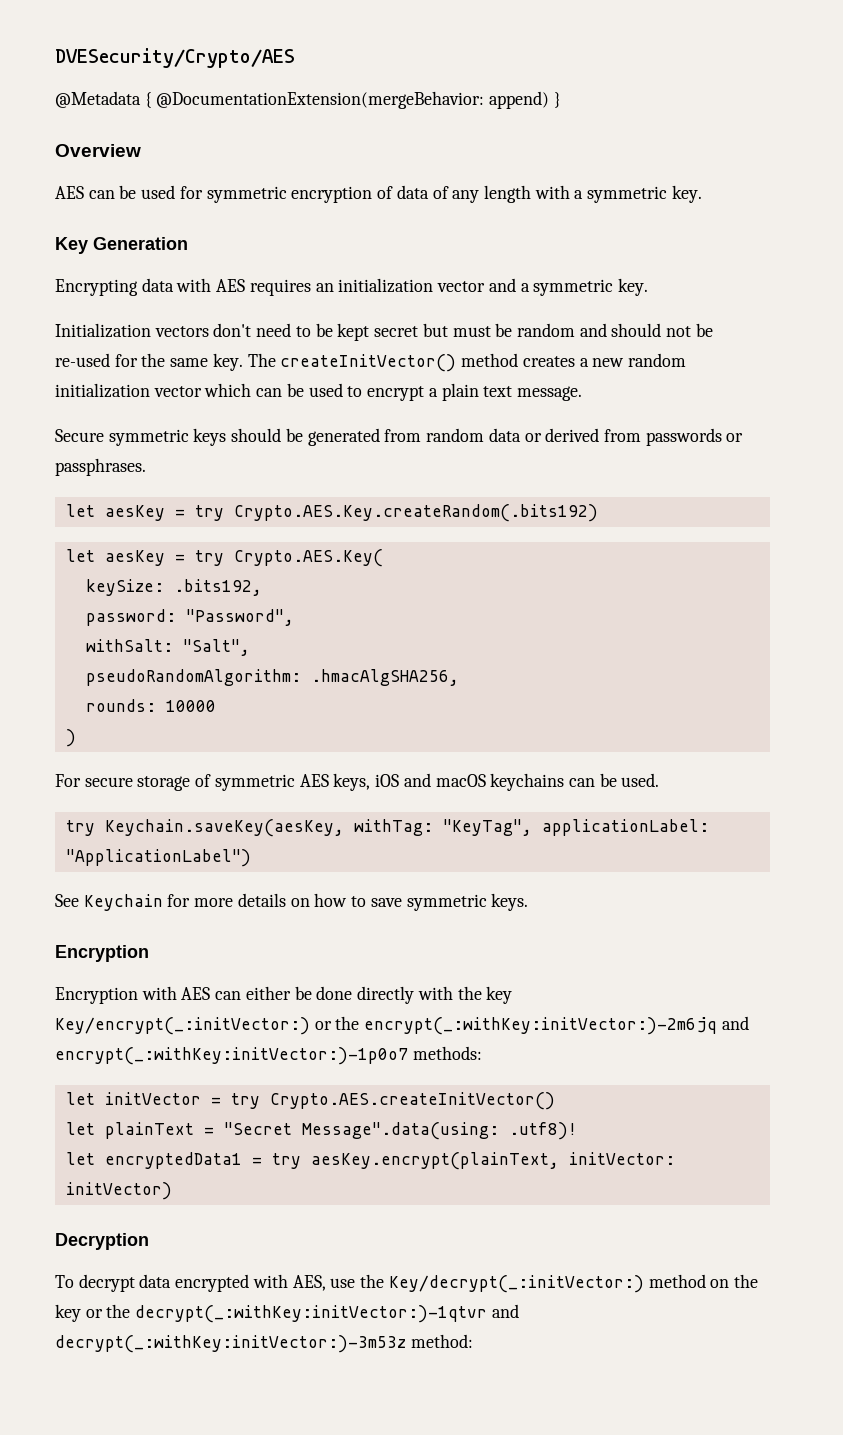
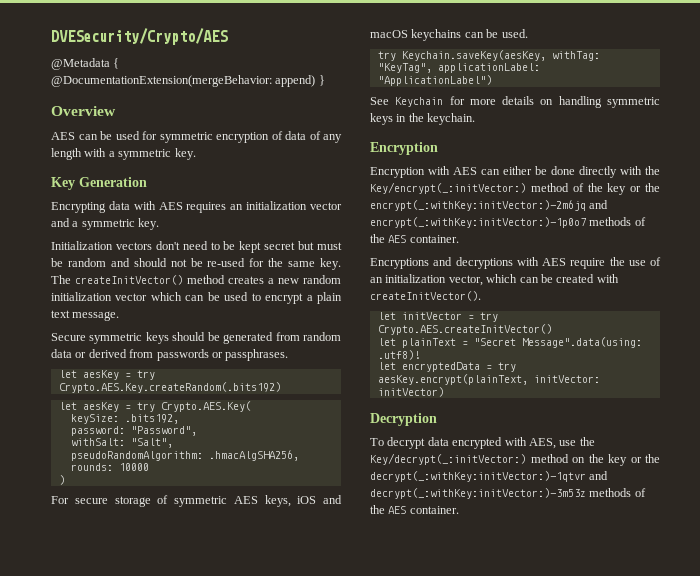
[314,893,529,911] how to save symmetric keys. -> [558,96,660,108] [370,113,476,125] handling symmetric keys in the keychain.
[486,986,513,1004] [55,1017,310,1035] key Key/encrypt(_:initVector:) -> [370,182,627,195] Key/encrypt(_:initVector:) method of the key
[412,1046,482,1060] methods: -> [589,217,646,226] [370,234,459,243] [370,257,661,269] [370,274,619,286] [370,291,481,301] methods of the AES container. // Encryptions and decryptions with AES require the use of an initialization vector, which can be created with createInitVector().
[104,1152,242,1169] encryptedData1 -> [401,362,480,372] encryptedData
[410,1334,473,1348] method: -> [589,488,646,497] [370,505,459,514] methods of the AES container.

